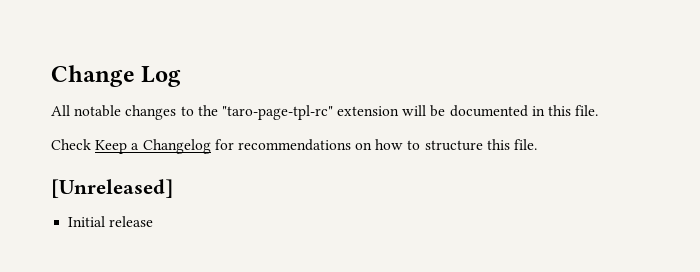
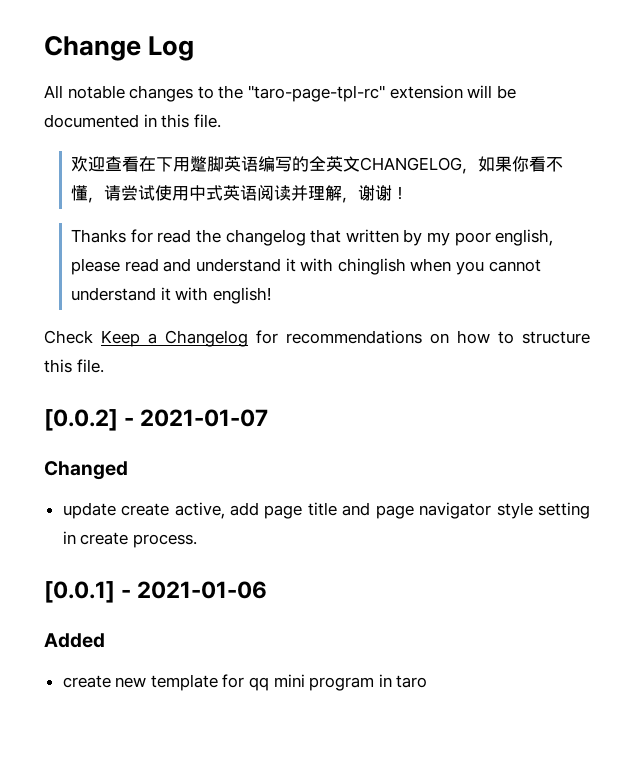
(599, 110) none -> [71,156,564,174] [71,185,409,203] [71,229,554,246] [71,258,541,275] [71,287,271,304] // 欢迎查看在下用蹩脚英语编写的全英文CHANGELOG，如果你看不懂，请尝试使用中式英语阅读并理解，谢谢！ // Thanks for read the changelog that written by my poor english, please read and understand it with chinglish when you cannot understand it with english!
[51,179,173,198] [68,216,154,227] [Unreleased] // Initial release -> [44,409,269,431] [44,461,128,480] [62,502,590,519] [62,531,197,548] [44,581,268,603] [44,633,105,648] [62,674,428,691] [0.0.2] - 2021-01-07 // Changed // update create active, add page title and page navigator style setting in create process. // [0.0.1] - 2021-01-06 // Added // create new template for qq mini program in taro

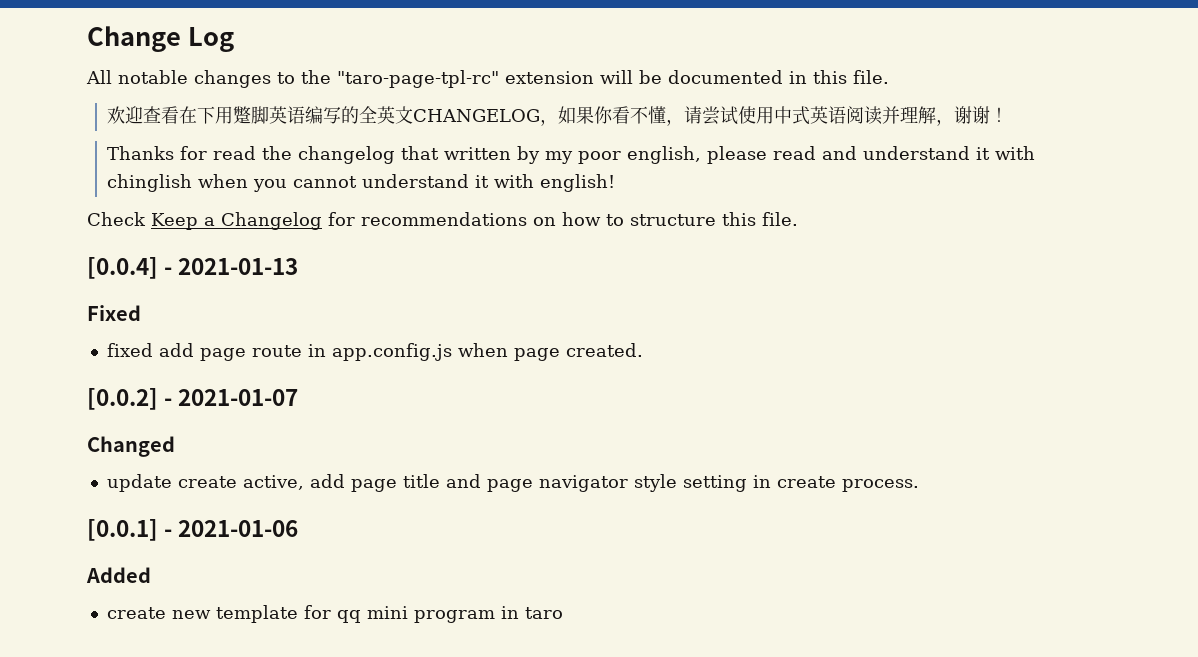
(104, 366) none -> [87,257,299,279] [87,305,141,321] [106,343,643,361] // [0.0.4] - 2021-01-13 // Fixed // fixed add page route in app.config.js when page created.

